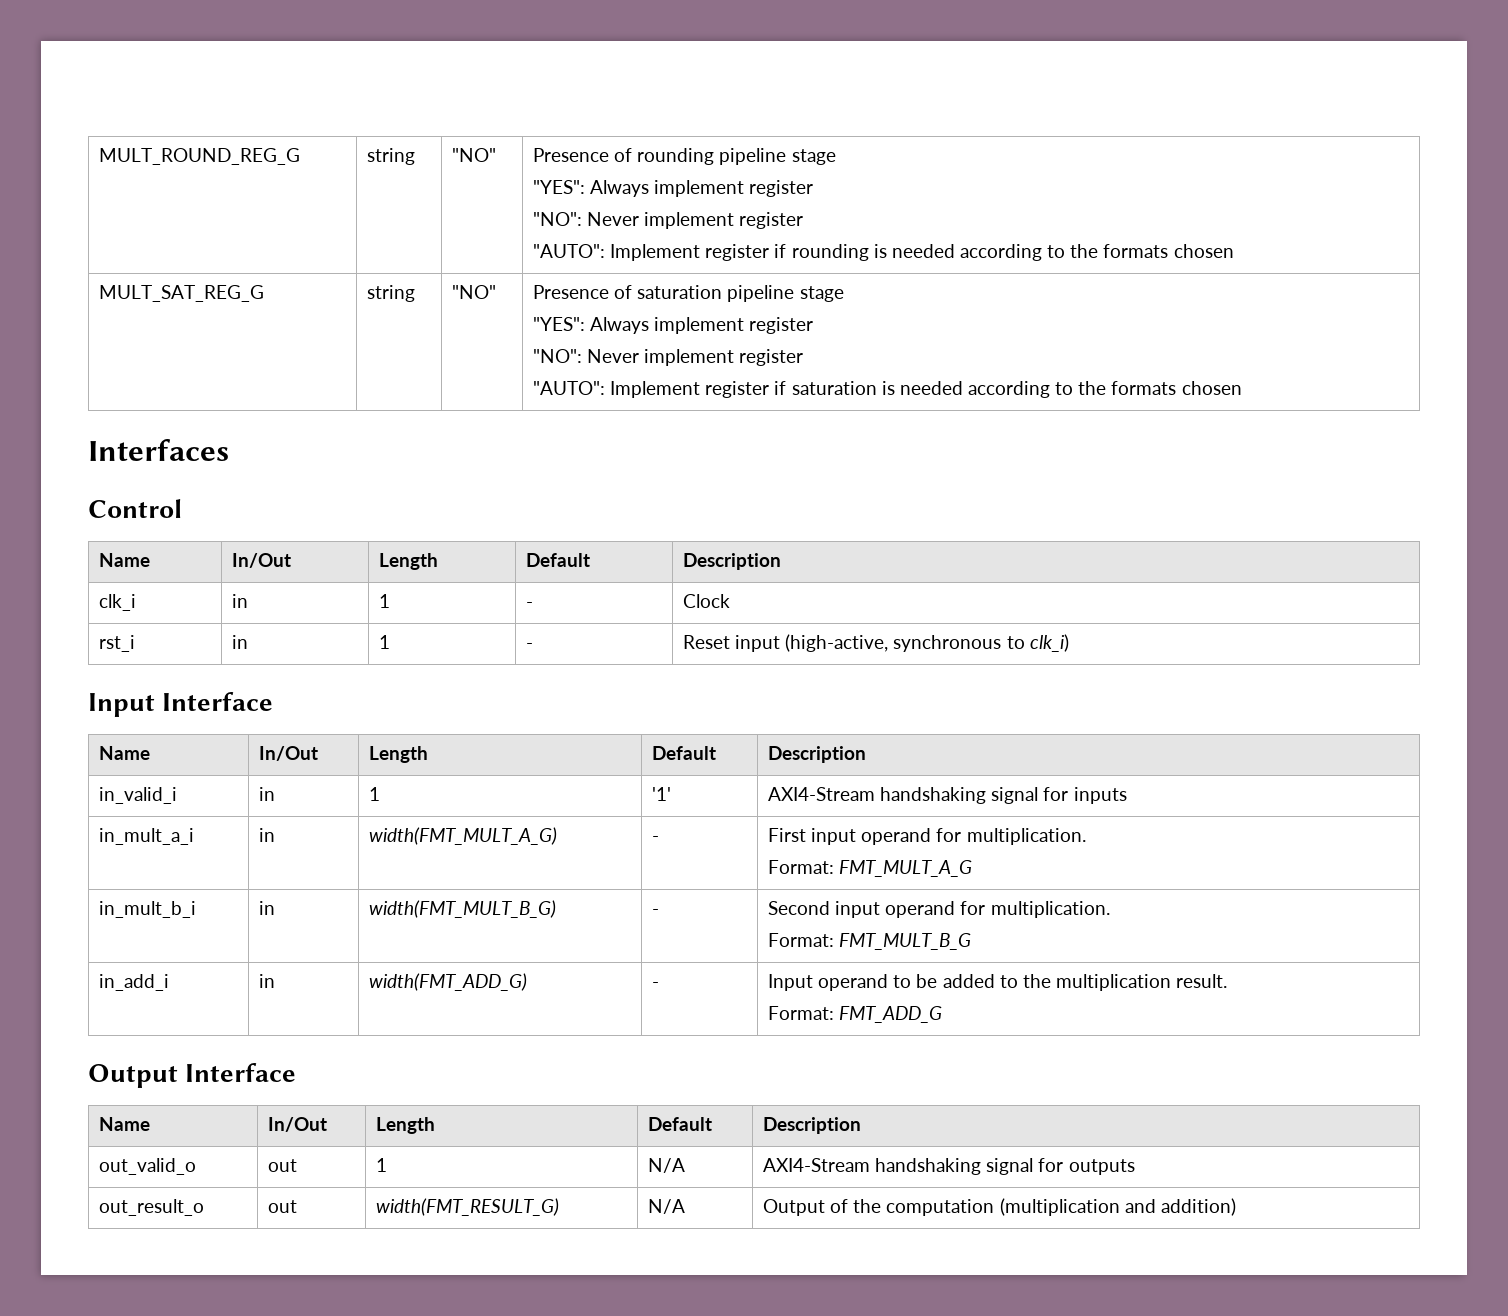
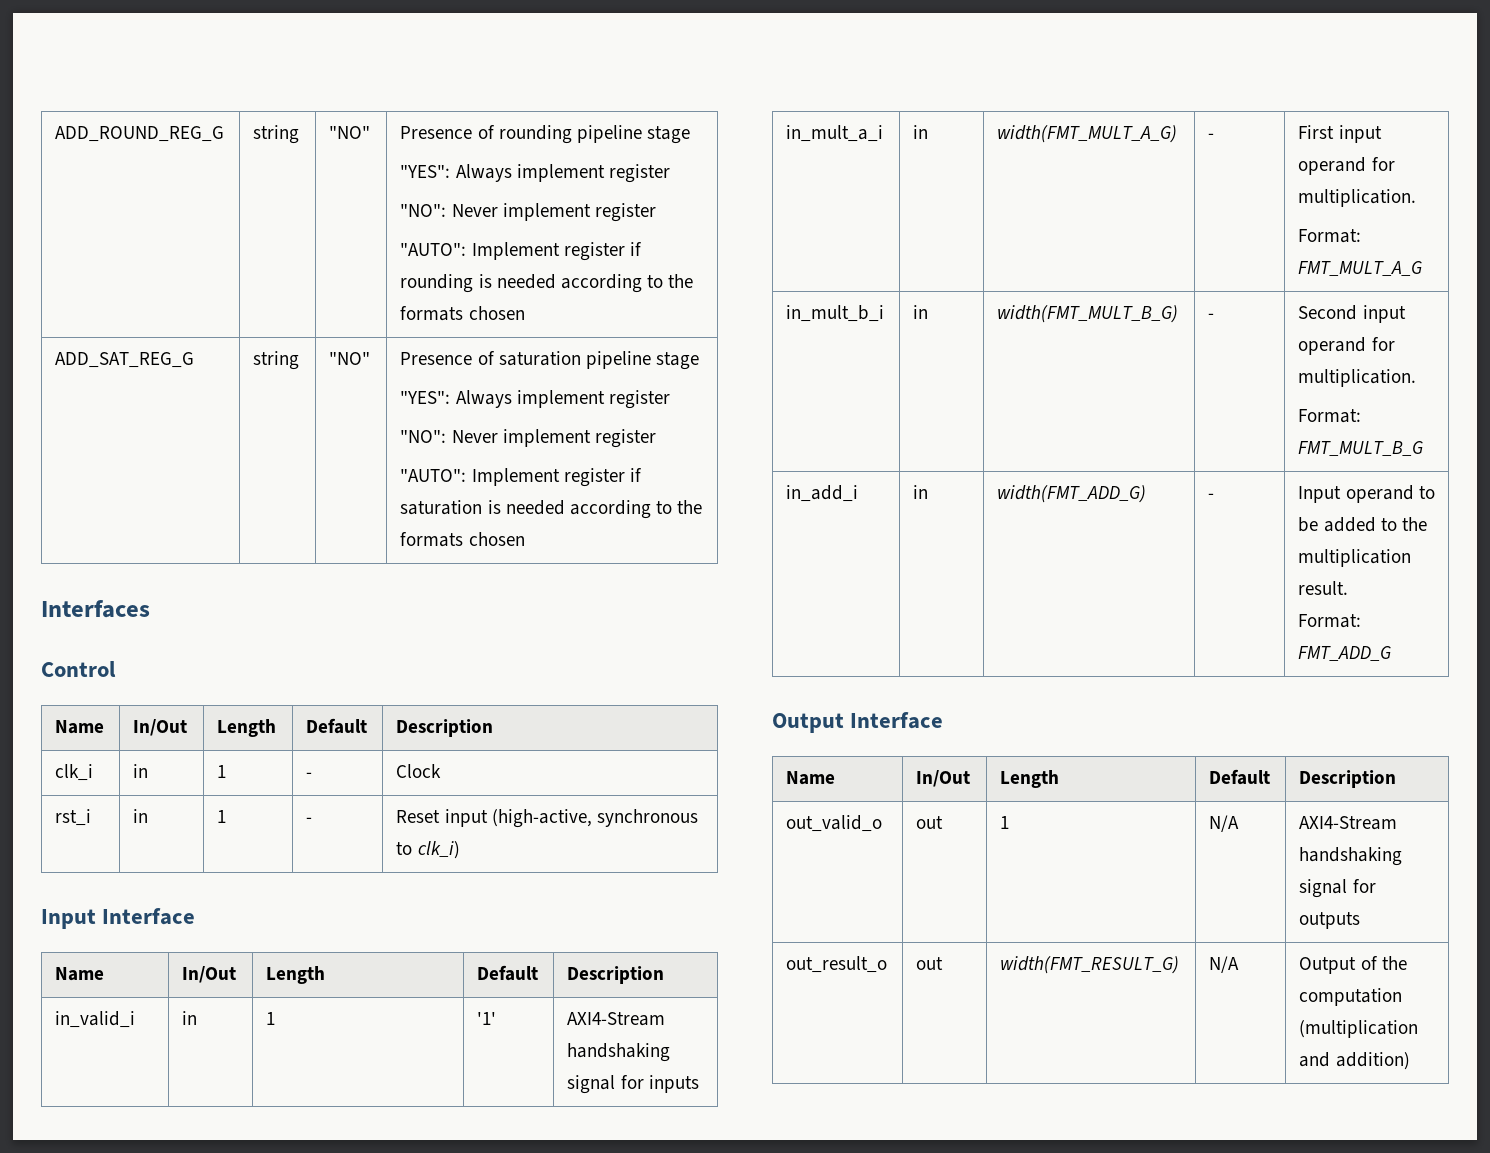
[99,148,301,165] MULT_ROUND_REG_G -> [55,126,225,142] ADD_ROUND_REG_G
[99,285,265,302] MULT_SAT_REG_G -> [55,352,195,368] ADD_SAT_REG_G

